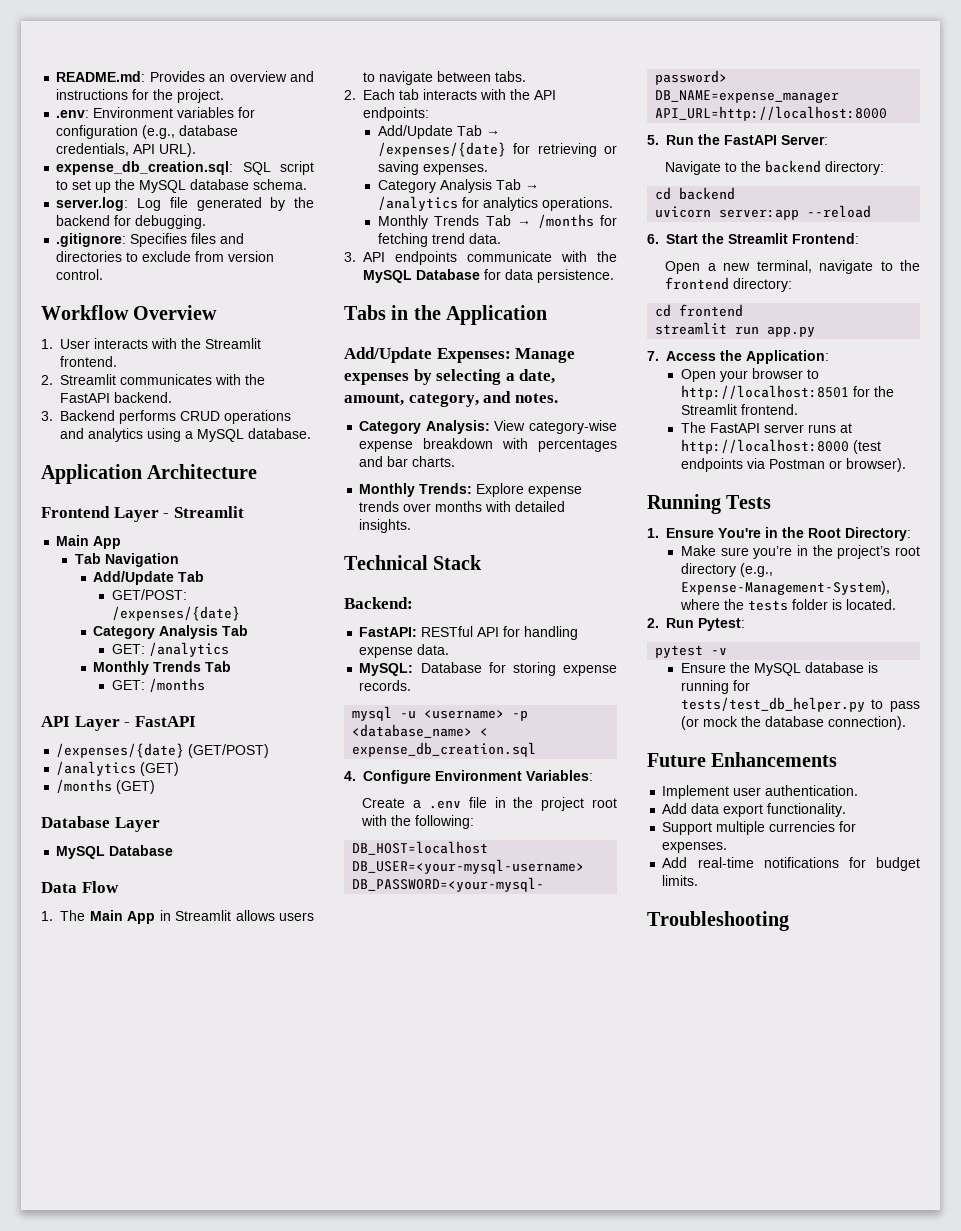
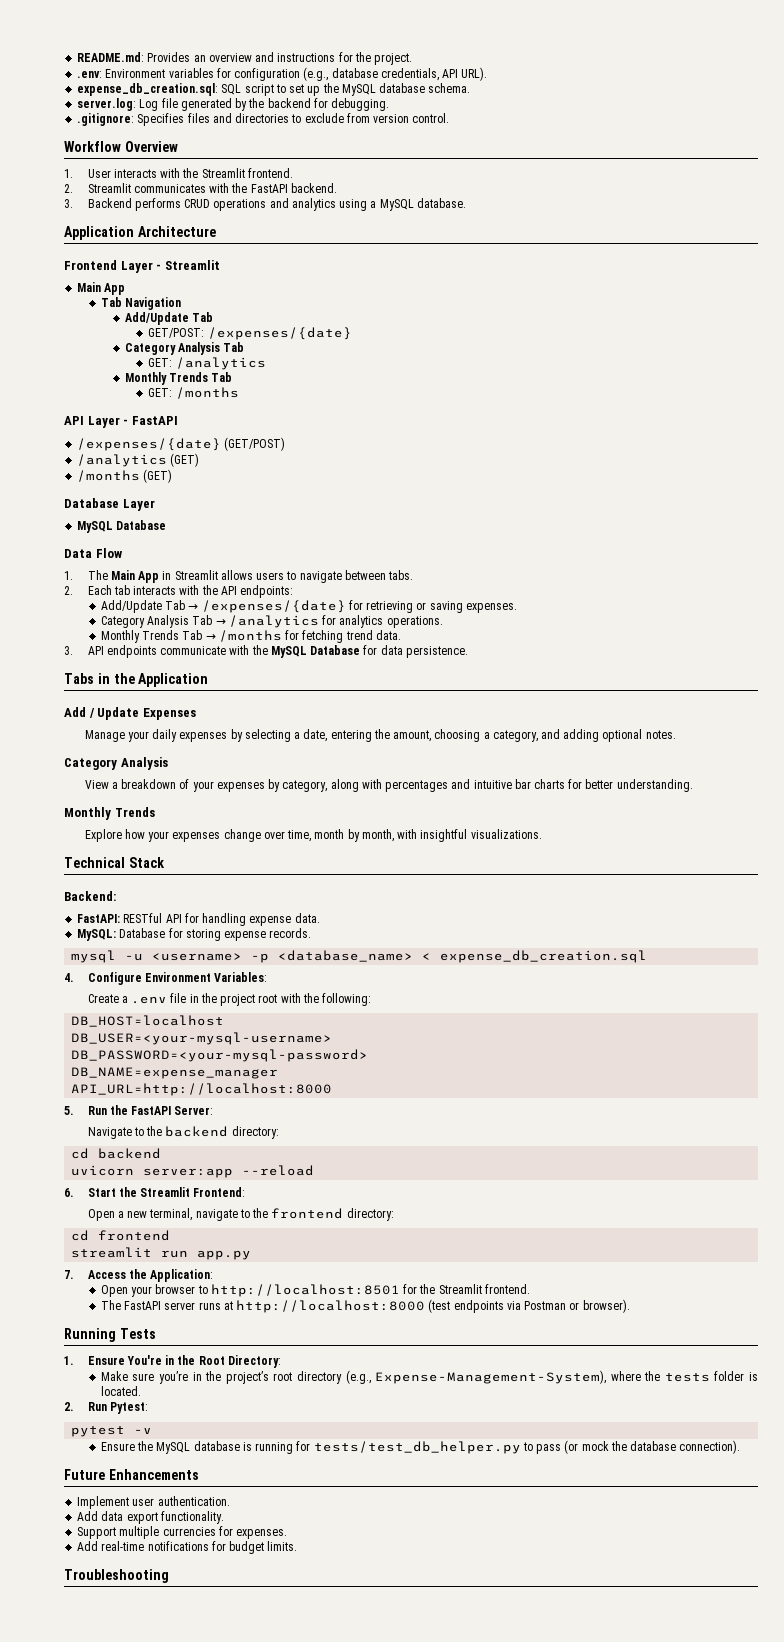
[344,347,576,363] Add/Update Expenses: Manage -> [64,707,196,720] [84,729,178,742] Add / Update Expenses // Manage your daily
[344,391,558,407] [359,420,617,434] [359,438,617,452] [359,456,456,467] [359,483,583,497] [359,501,566,512] [359,519,412,533] amount, category, and notes. // Category Analysis: View category-wise expense breakdown with percentages and bar charts. // Monthly Trends: Explore expense trends over months with detailed insights. -> [330,729,676,742] [64,757,168,770] [84,779,693,792] [64,807,155,820] [84,829,542,842] entering the amount, choosing a category, and adding optional notes. // Category Analysis // View a breakdown of your expenses by category, along with percentages and intuitive bar charts for better understanding. // Monthly Trends // Explore how your expenses change over time, month by month, with insightful visualizations.

